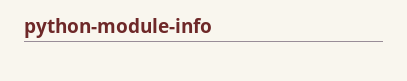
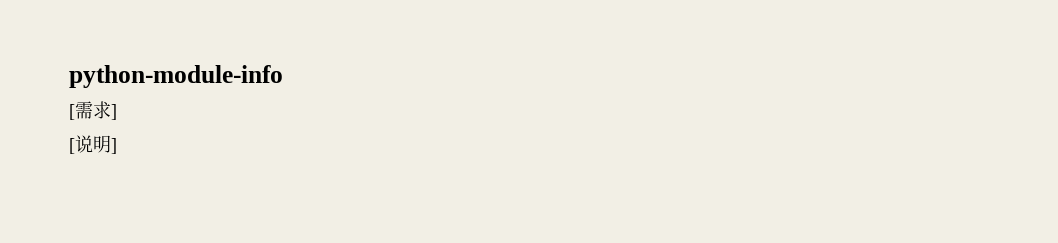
(212, 28) none -> [69,101,117,120] [69,135,117,154] // [需求] // [说明]

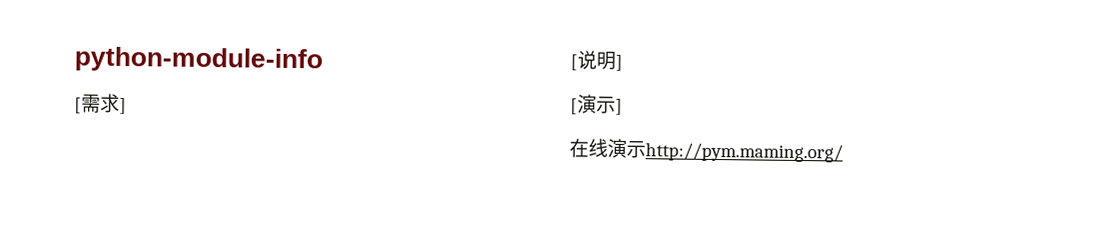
(117, 146) none -> [570,94,623,115] [569,138,843,163] // [演示] // 在线演示http://pym.maming.org/

